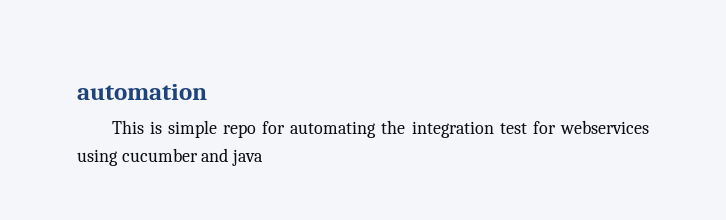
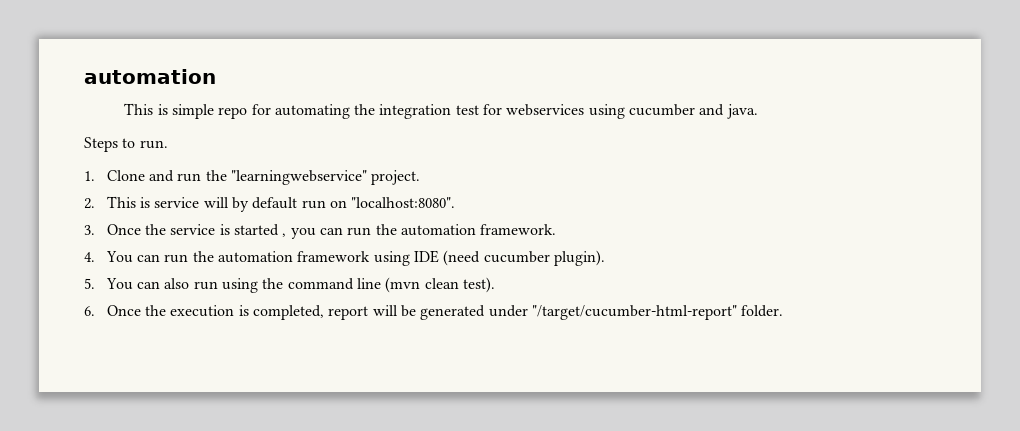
[232,149,264,166] java -> [726,104,758,119] [84,137,168,152] [84,170,421,185] [84,196,456,212] [84,224,557,239] [84,250,605,266] [84,277,495,293] [84,305,784,320] java. // Steps to run. // 1. Clone and run the "learningwebservice" project. // 2. This is service will by default run on "localhost:8080". // 3. Once the service is started , you can run the automation framework. // 4. You can run the automation framework using IDE (need cucumber plugin). // 5. You can also run using the command line (mvn clean test). // 6. Once the execution is completed, report will be generated under "/target/cucumber-html-report" folder.

